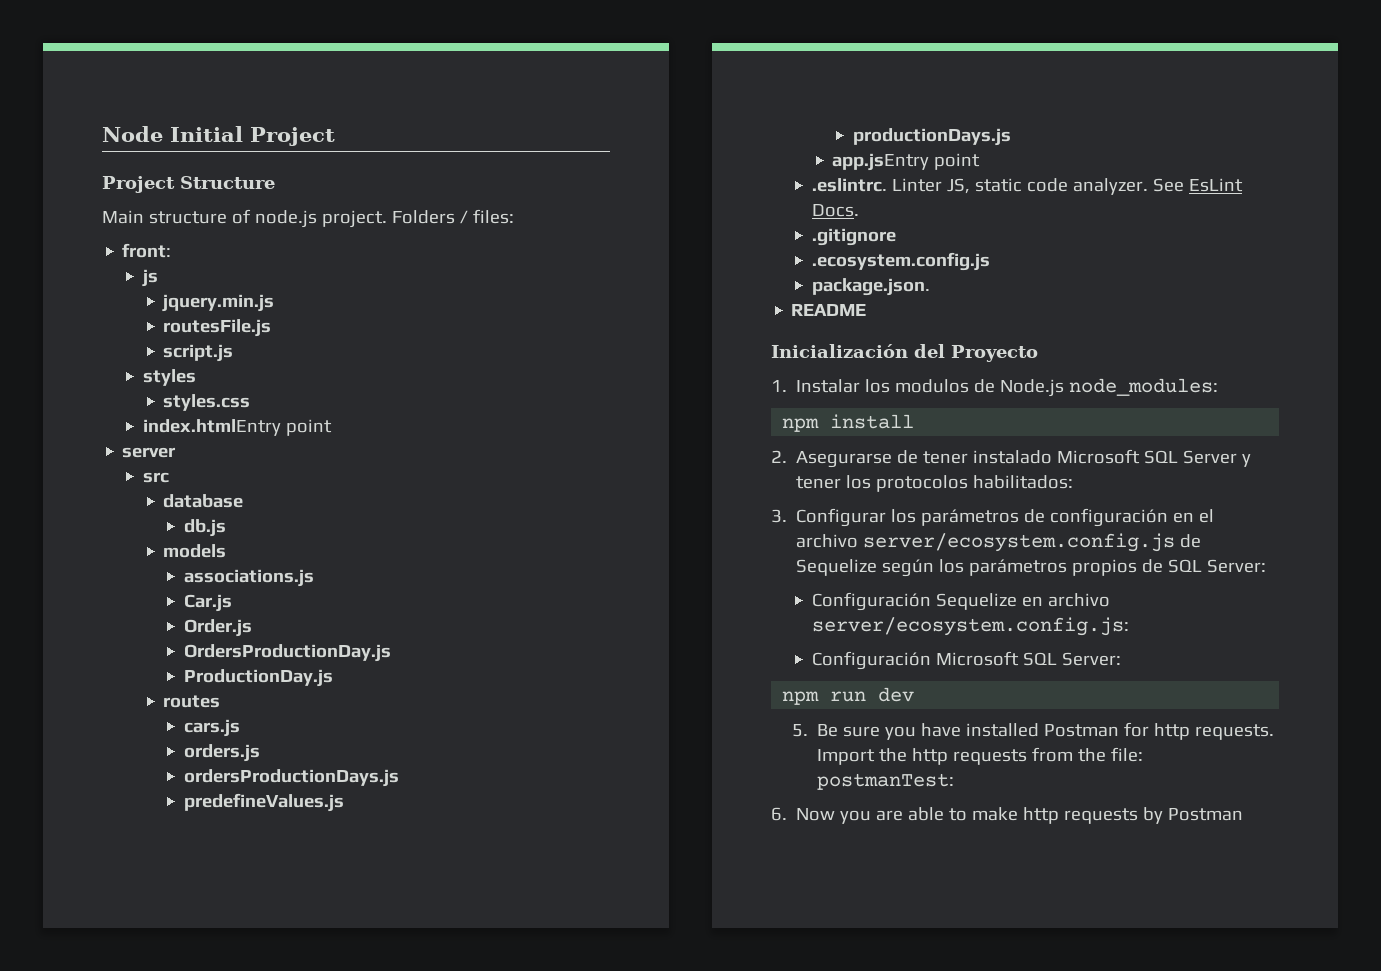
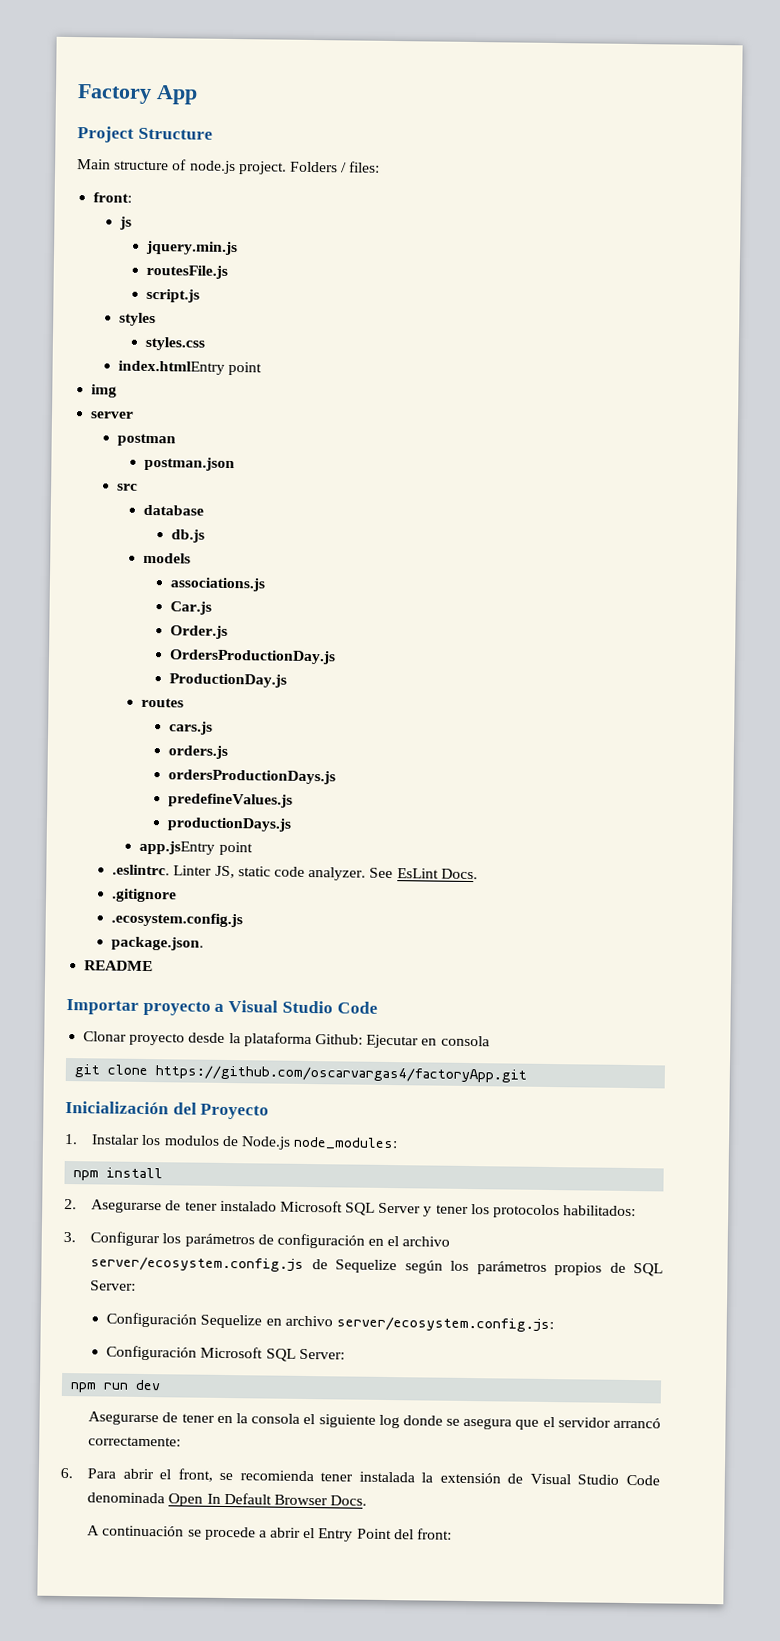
[102,126,335,146] Node Initial Project -> [77,84,198,105] Factory App
(332, 427) none -> [91,384,118,398] // img
(177, 452) none -> [117,433,177,447] [144,456,236,472] // postman // postman.json
(867, 310) none -> [66,999,378,1016] [83,1031,490,1049] [74,1064,528,1083] // Importar proyecto a Visual Studio Code // Clonar proyecto desde la plataforma Github: Ejecutar en consola // git clone https://github.com/oscarvargas4/factoryApp.git
[791,722,1274,740] [816,747,1143,765] [816,773,954,790] [771,807,1244,824] 5. Be sure you have installed Postman for http requests. Import the http requests from the file: postmanTest: // 6. Now you are able to make http requests by Postman -> [88,1411,662,1430] [88,1436,182,1447] [60,1467,660,1486] [87,1492,368,1507] [87,1525,453,1542] Asegurarse de tener en la consola el siguiente log donde se asegura que el servidor arrancó correctamente: // 6. Para abrir el front, se recomienda tener instalada la extensión de Visual Studio Code denominada Open In Default Browser Docs. // A continuación se procede a abrir el Entry Point del front:

